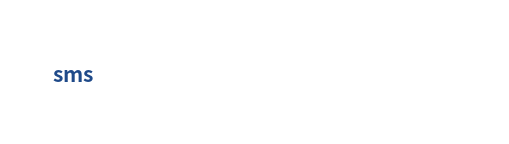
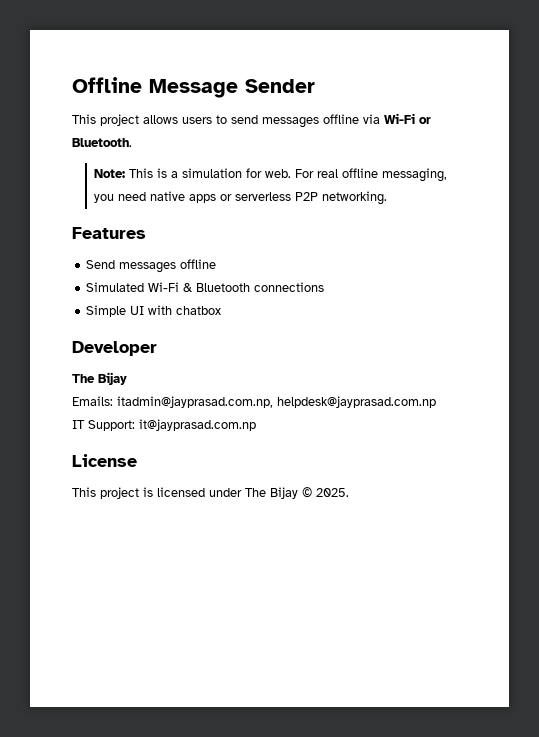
[53,70,93,82] sms -> [72,77,315,98] [72,113,431,128] [72,138,132,147] [93,168,447,182] [93,191,387,205] [72,227,146,239] [86,259,217,273] [86,282,325,292] [86,305,222,317] [72,341,157,356] [72,372,127,385] [72,396,436,408] [72,419,256,431] [72,454,137,467] [72,487,349,499] Offline Message Sender // This project allows users to send messages offline via Wi-Fi or Bluetooth. // Note: This is a simulation for web. For real offline messaging, you need native apps or serverless P2P networking. // Features // Send messages offline // Simulated Wi-Fi & Bluetooth connections // Simple UI with chatbox // Developer // The Bijay // Emails: itadmin@jayprasad.com.np, helpdesk@jayprasad.com.np // IT Support: it@jayprasad.com.np // License // This project is licensed under The Bijay © 2025.

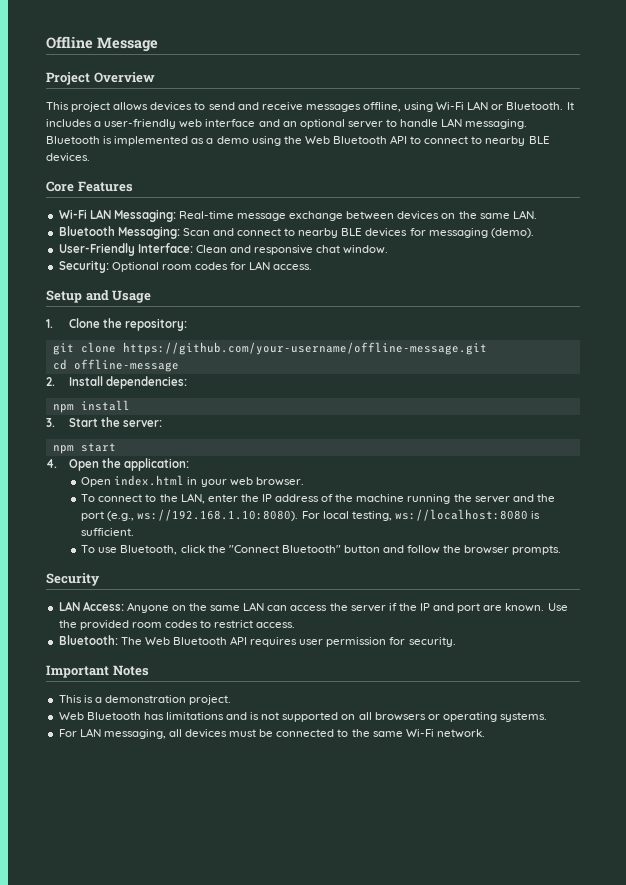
[245,79,315,93] Sender -> [46,72,155,85] // Project Overview
[182,117,212,124] users -> [150,102,193,111] devices
[262,113,431,128] [72,138,132,147] [93,168,447,182] [93,191,387,205] [72,227,146,239] [86,259,217,273] [86,282,325,292] [86,305,222,317] [72,341,157,356] [72,372,127,385] [72,396,436,408] [72,419,256,431] [72,454,137,467] [72,487,349,499] messages offline via Wi-Fi or Bluetooth. // Note: This is a simulation for web. For real offline messaging, you need native apps or serverless P2P networking. // Features // Send messages offline // Simulated Wi-Fi & Bluetooth connections // Simple UI with chatbox // Developer // The Bijay // Emails: itadmin@jayprasad.com.np, helpdesk@jayprasad.com.np // IT Support: it@jayprasad.com.np // License // This project is licensed under The Bijay © 2025. -> [237,101,574,112] [46,118,528,129] [46,135,550,146] [46,153,90,162] [46,181,133,192] [58,209,537,222] [58,226,534,239] [58,243,389,256] [58,260,313,273] [46,290,152,303] [46,318,187,331] [52,342,487,355] [52,359,179,372] [46,376,187,389] [52,400,130,413] [46,417,162,427] [52,443,116,454] [46,458,189,471] [81,475,304,487] [81,493,555,504] [81,509,540,521] [81,528,135,536] [81,545,562,555] [46,573,100,586] [58,601,568,613] [58,620,296,630] [58,635,456,647] [46,665,149,678] [58,695,232,705] [58,712,548,722] [58,728,485,739] and receive messages offline, using Wi-Fi LAN or Bluetooth. It includes a user-friendly web interface and an optional server to handle LAN messaging. Bluetooth is implemented as a demo using the Web Bluetooth API to connect to nearby BLE devices. // Core Features // Wi-Fi LAN Messaging: Real-time message exchange between devices on the same LAN. // Bluetooth Messaging: Scan and connect to nearby BLE devices for messaging (demo). // User-Friendly Interface: Clean and responsive chat window. // Security: Optional room codes for LAN access. // Setup and Usage // 1. Clone the repository: // git clone https://github.com/your-username/offline-message.git // cd offline-message // 2. Install dependencies: // npm install // 3. Start the server: // npm start // 4. Open the application: // Open index.html in your web browser. // To connect to the LAN, enter the IP address of the machine running the server and the port (e.g., ws://192.168.1.10:8080). For local testing, ws://localhost:8080 is sufficient. // To use Bluetooth, click the "Connect Bluetooth" button and follow the browser prompts. // Security // LAN Access: Anyone on the same LAN can access the server if the IP and port are known. Use the provided room codes to restrict access. // Bluetooth: The Web Bluetooth API requires user permission for security. // Important Notes // This is a demonstration project. // Web Bluetooth has limitations and is not supported on all browsers or operating systems. // For LAN messaging, all devices must be connected to the same Wi-Fi network.

